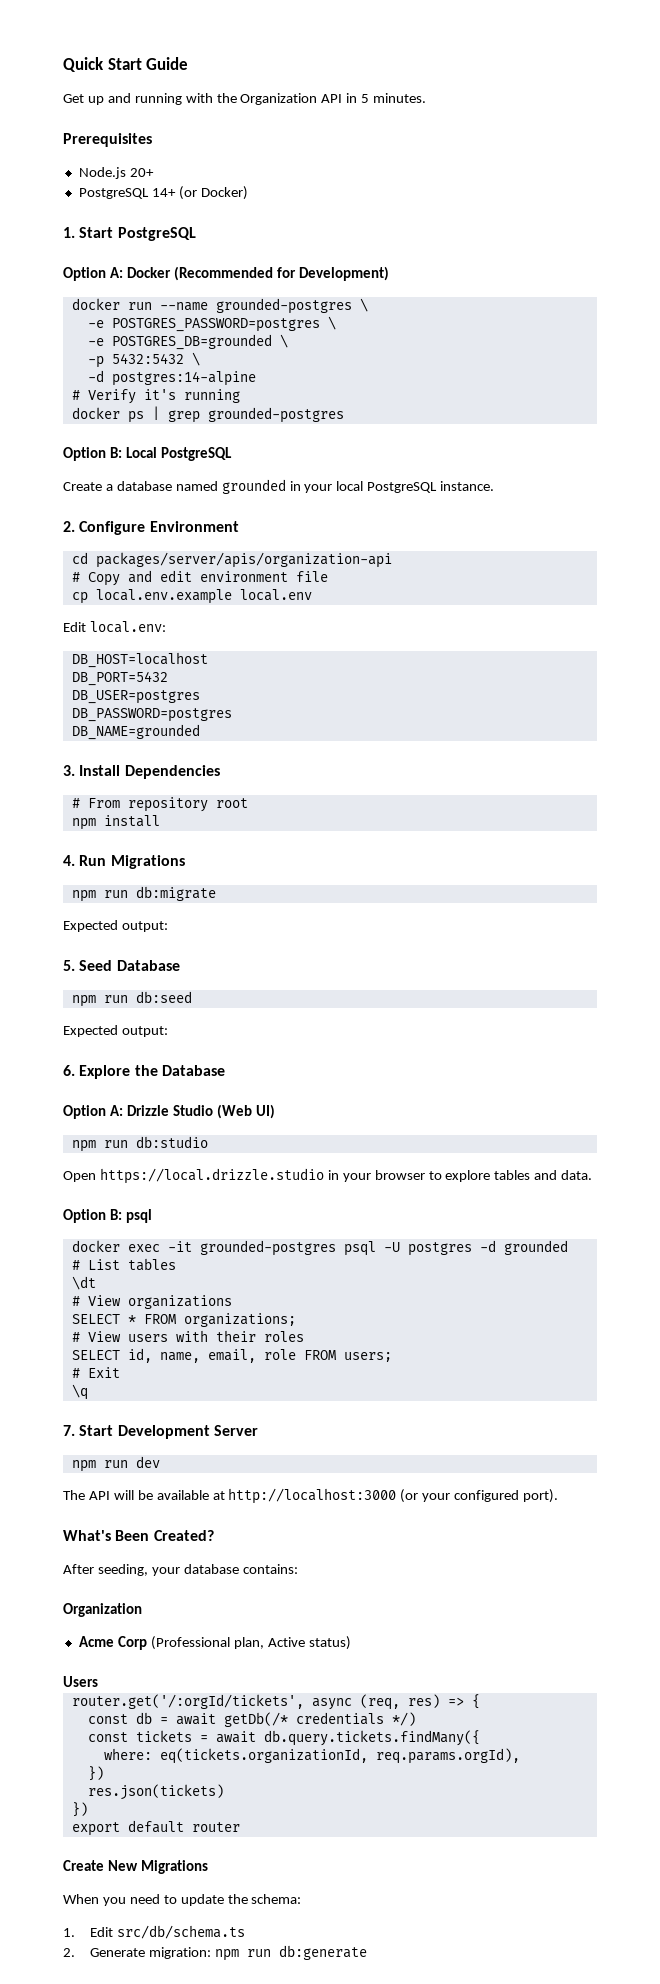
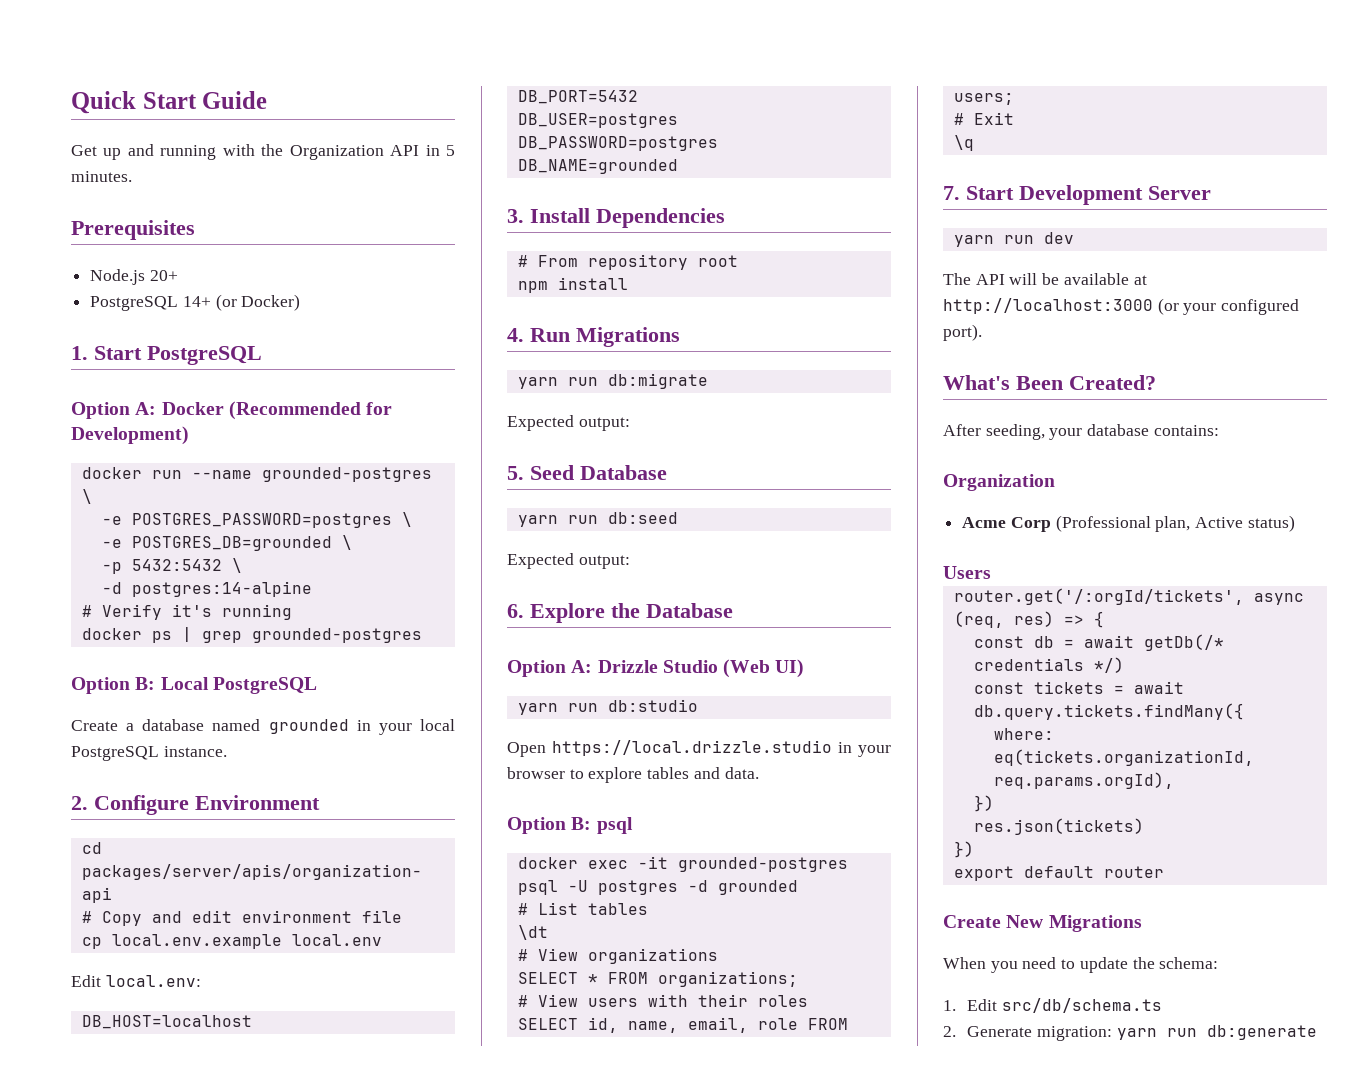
[71,890,96,902] npm -> [517,377,558,389] yarn
[71,995,96,1007] npm -> [517,515,558,527] yarn
[71,1140,96,1152] npm -> [517,703,558,715] yarn
[71,1460,96,1472] npm -> [953,235,994,247] yarn
[215,1949,240,1961] npm -> [1116,1028,1157,1040] yarn

